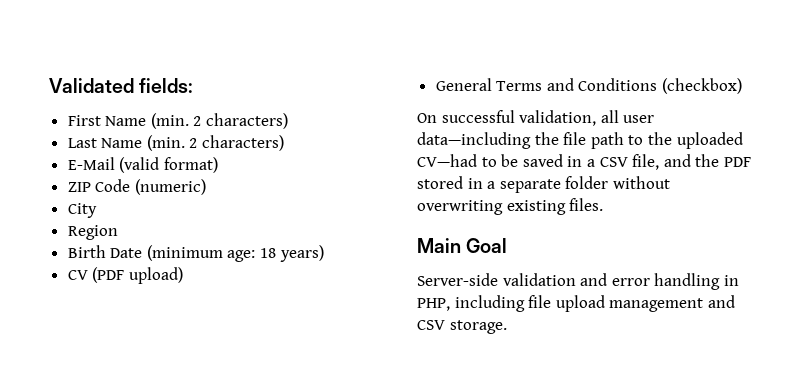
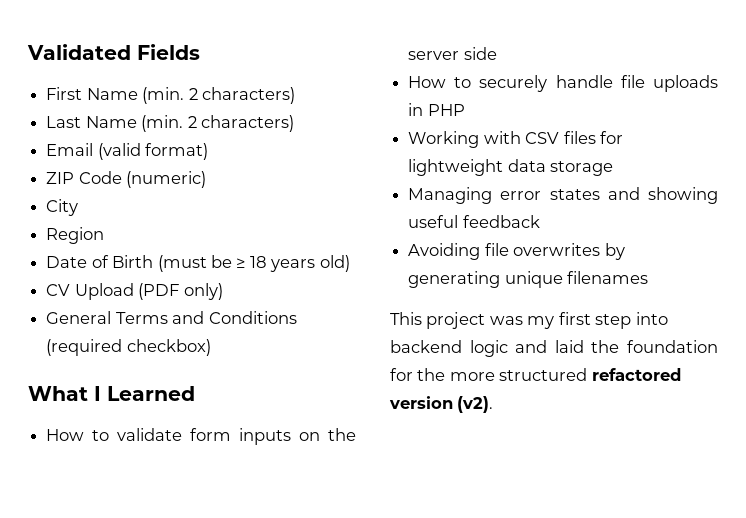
[139,78,194,93] fields: -> [137,44,200,60] Fields
[67,157,115,170] E-Mail -> [46,143,94,156] Email
[67,245,324,262] [67,267,183,284] [435,78,743,94] [417,110,655,126] [417,132,743,149] [417,154,751,170] [417,176,670,193] [417,198,604,215] [417,238,508,253] [417,273,739,290] [417,295,735,312] [417,320,507,334] Birth Date (minimum age: 18 years) // CV (PDF upload) // General Terms and Conditions (checkbox) // On successful validation, all user data—including the file path to the uploaded CV—had to be saved in a CSV file, and the PDF stored in a separate folder without overwriting existing files. // Main Goal // Server-side validation and error handling in PHP, including file upload management and CSV storage. -> [46,255,350,272] [46,283,223,300] [46,311,297,324] [46,339,211,356] [28,386,195,401] [46,428,356,445] [408,47,497,60] [408,75,718,92] [408,103,465,116] [408,131,623,148] [408,159,614,176] [408,187,718,204] [408,215,540,228] [408,243,625,260] [408,271,649,288] [390,312,668,329] [390,340,718,357] [390,368,681,381] [389,396,494,413] Date of Birth (must be ≥ 18 years old) // CV Upload (PDF only) // General Terms and Conditions (required checkbox) // What I Learned // How to validate form inputs on the server side // How to securely handle file uploads in PHP // Working with CSV files for lightweight data storage // Managing error states and showing useful feedback // Avoiding file overwrites by generating unique filenames // This project was my first step into backend logic and laid the foundation for the more structured refactored version (v2).

